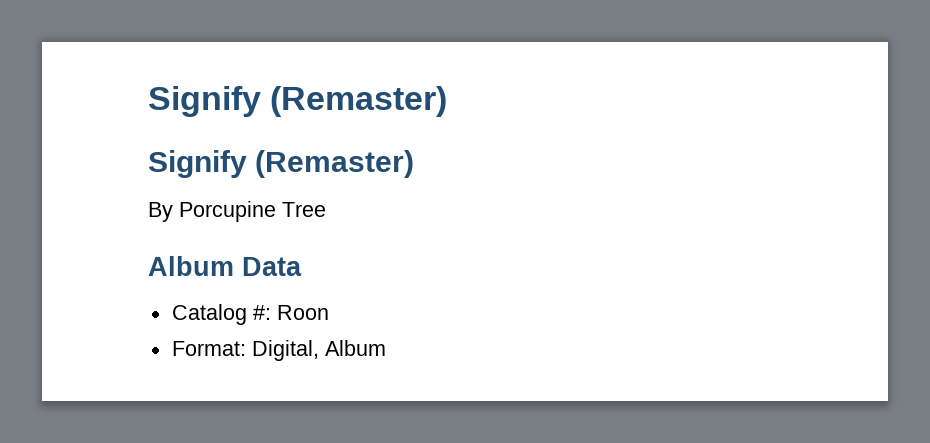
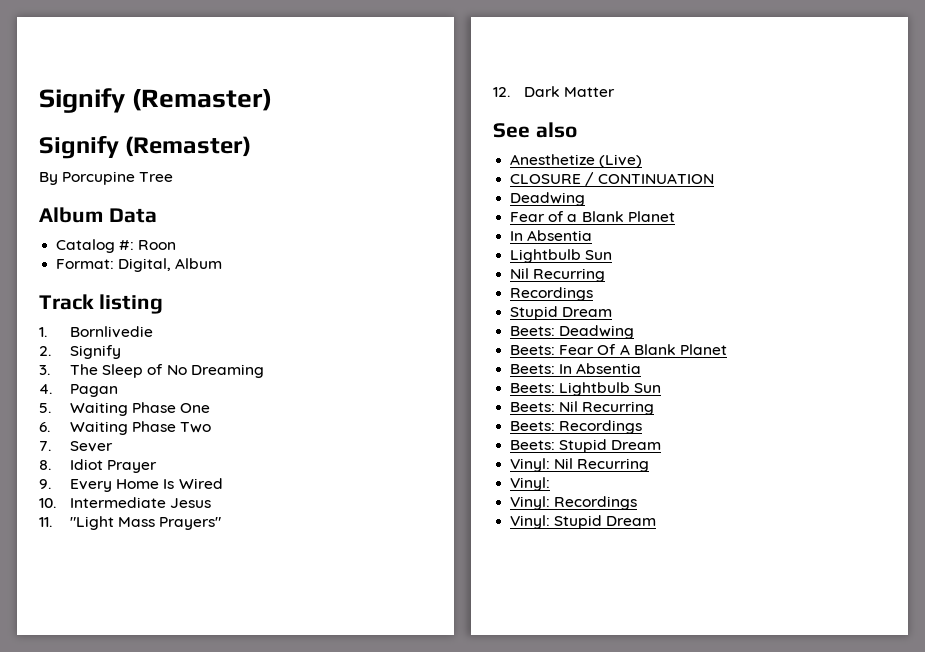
(386, 348) none -> [39,294,163,314] [39,326,153,338] [39,345,121,359] [39,364,264,378] [39,384,118,397] [39,402,211,416] [39,421,212,435] [39,441,113,452] [39,459,158,473] [39,478,223,492] [39,497,212,508] [39,516,222,530] [493,86,616,97] [493,122,577,138] [510,154,643,168] [510,172,715,186] [510,192,586,206] [510,211,675,222] [510,230,593,241] [510,249,613,263] [510,268,606,282] [510,287,594,301] [510,306,613,320] [510,325,635,339] [510,344,727,355] [510,363,642,374] [510,382,662,396] [510,401,655,415] [510,420,643,434] [510,439,662,453] [510,458,650,472] [510,477,551,491] [510,496,638,510] [510,515,657,529] // Track listing // 1. Bornlivedie // 2. Signify // 3. The Sleep of No Dreaming // 4. Pagan // 5. Waiting Phase One // 6. Waiting Phase Two // 7. Sever // 8. Idiot Prayer // 9. Every Home Is Wired // 10. Intermediate Jesus // 11. "Light Mass Prayers" // 12. Dark Matter // See also // Anesthetize (Live) // CLOSURE / CONTINUATION // Deadwing // Fear of a Blank Planet // In Absentia // Lightbulb Sun // Nil Recurring // Recordings // Stupid Dream // Beets: Deadwing // Beets: Fear Of A Blank Planet // Beets: In Absentia // Beets: Lightbulb Sun // Beets: Nil Recurring // Beets: Recordings // Beets: Stupid Dream // Vinyl: Nil Recurring // Vinyl: // Vinyl: Recordings // Vinyl: Stupid Dream

